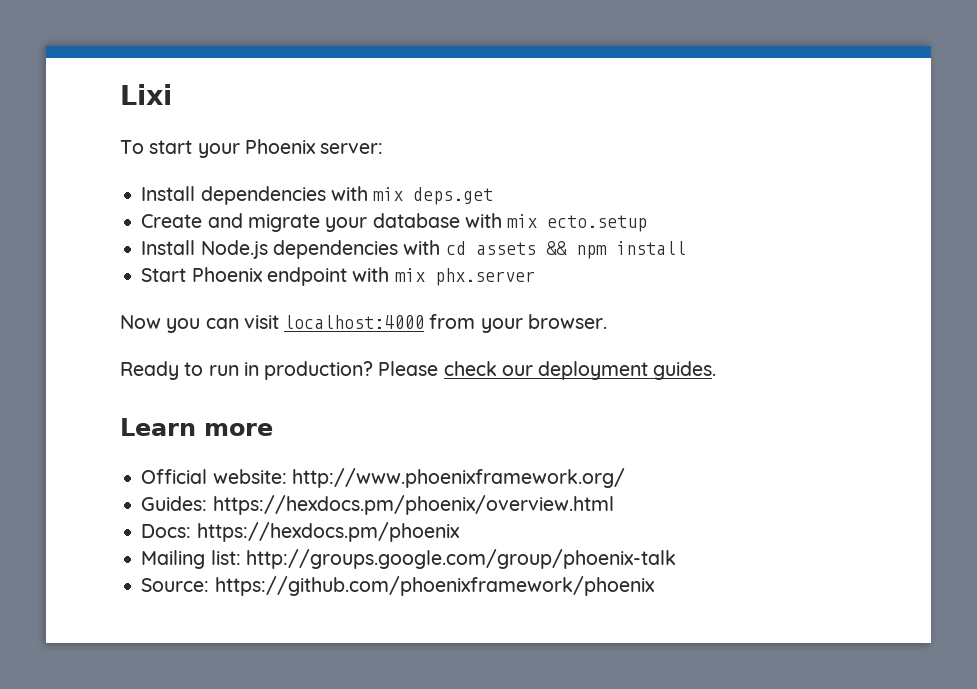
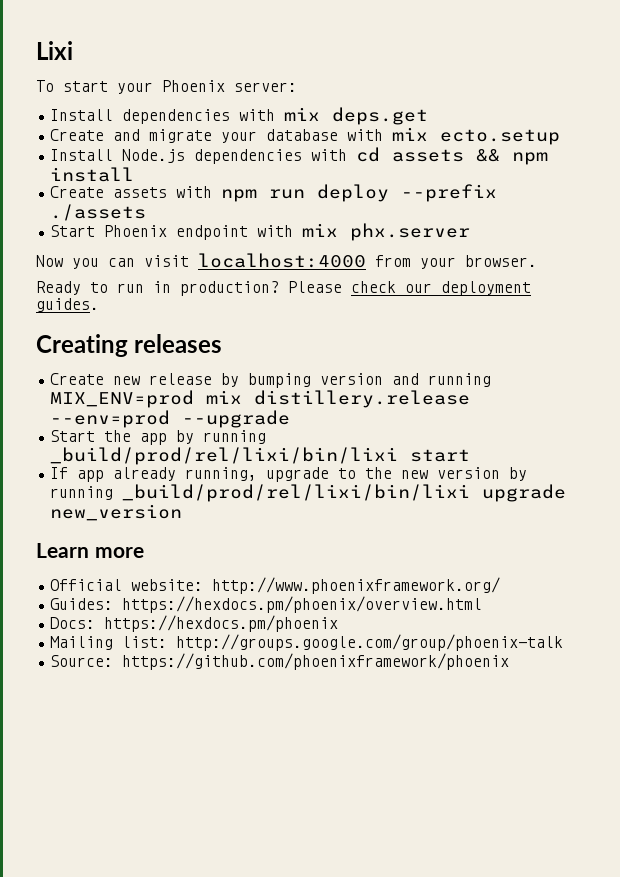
(686, 248) none -> [50,184,498,202] [50,204,147,221] // Create assets with npm run deploy --prefix ./assets
(717, 370) none -> [36,334,223,357] [50,373,492,388] [50,390,471,408] [50,410,291,428] [50,430,267,445] [50,447,471,465] [50,467,528,482] [50,484,567,502] [50,504,183,521] // Creating releases // Create new release by bumping version and running MIX_ENV=prod mix distillery.release --env=prod --upgrade // Start the app by running _build/prod/rel/lixi/bin/lixi start // If app already running, upgrade to the new version by running _build/prod/rel/lixi/bin/lixi upgrade new_version

